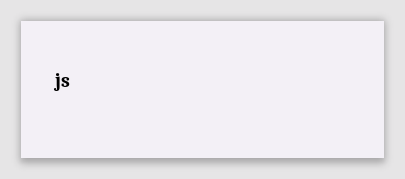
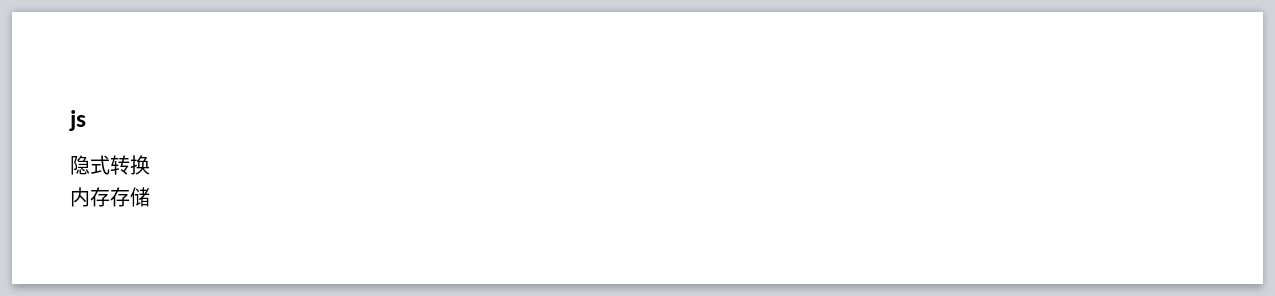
(70, 82) none -> [70,155,150,175] [70,187,150,207] // 隐式转换 // 内存存储

